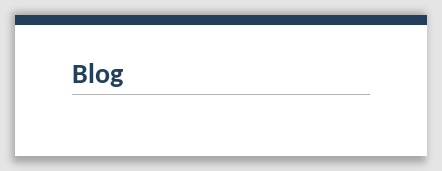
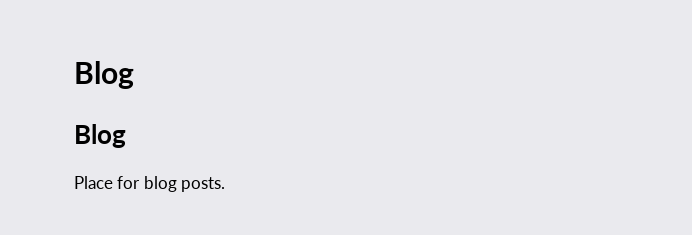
[72,63,123,87] Blog -> [74,61,134,89] [74,124,126,148] [74,176,226,192] Blog // Blog // Place for blog posts.

